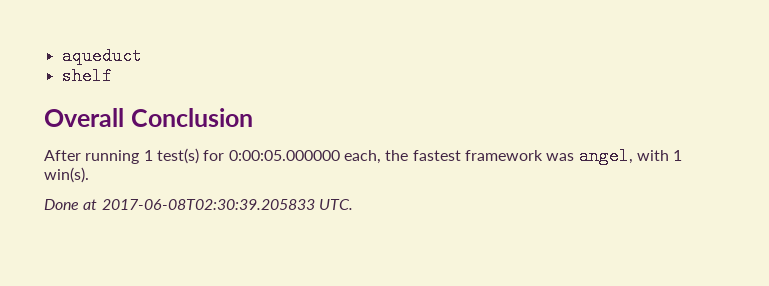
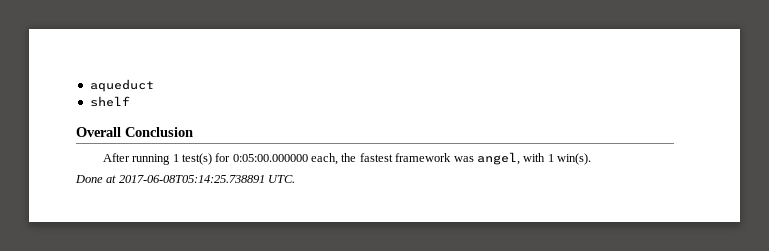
[228,150,340,161] 0:00:05.000000 -> [232,154,308,162] 0:05:00.000000
[101,199,315,210] 2017-06-08T02:30:39.205833 -> [118,175,265,183] 2017-06-08T05:14:25.738891

